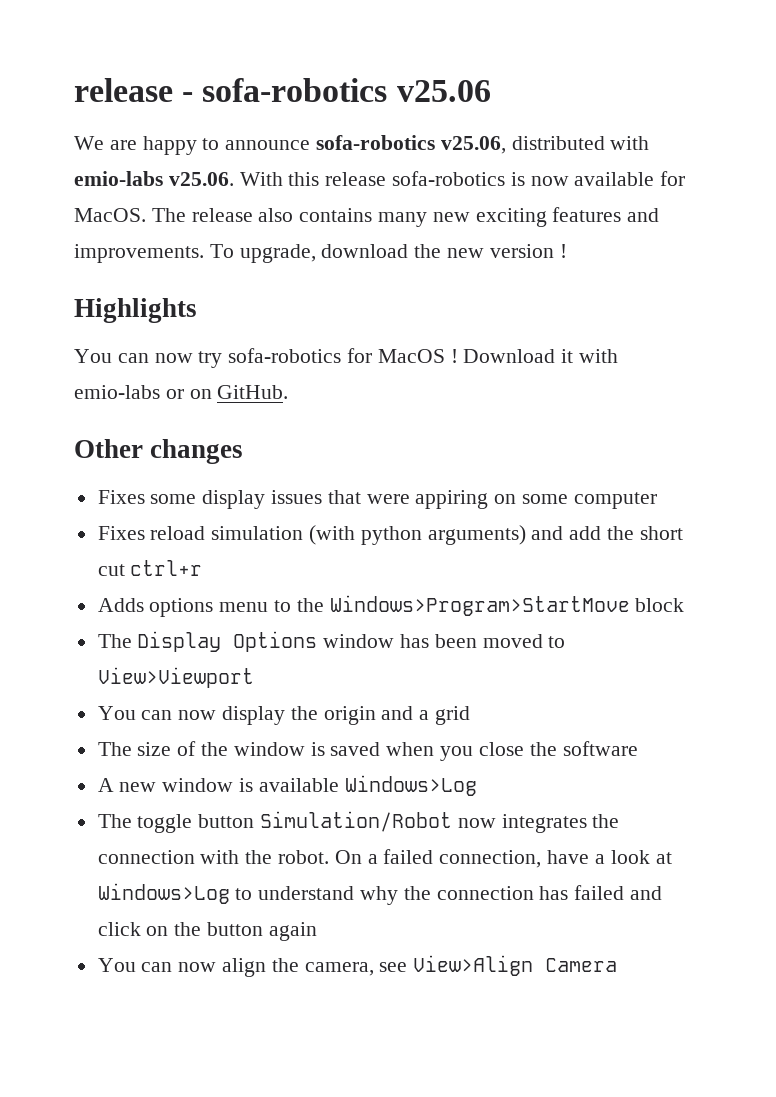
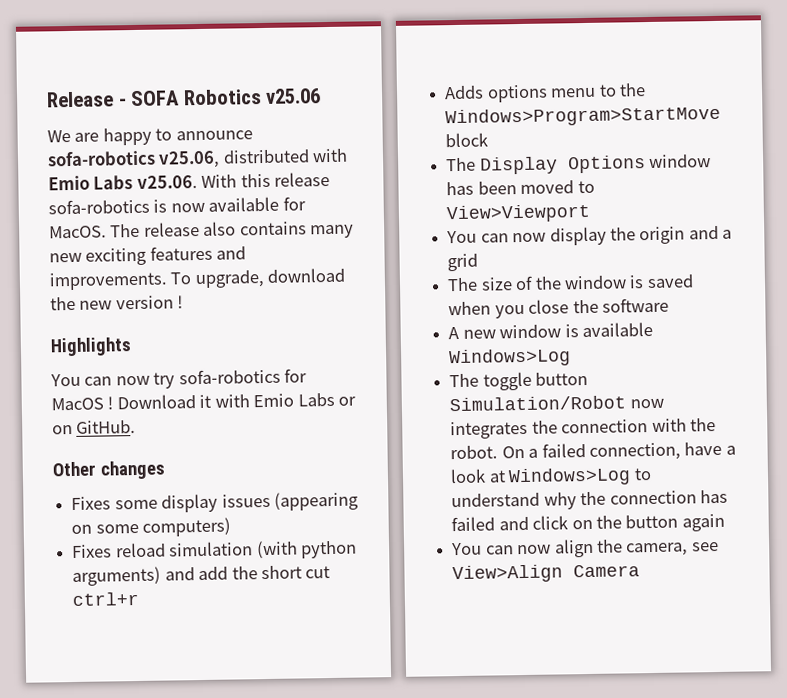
[74,78,388,102] release - sofa-robotics -> [46,89,262,108] Release - SOFA Robotics
[74,171,163,186] emio-labs -> [48,175,134,191] Emio Labs
[74,385,160,399] emio-labs -> [253,392,335,408] Emio Labs
[327,490,489,509] that were appiring -> [273,491,359,511] (appearing
[573,492,657,509] computer -> [142,517,232,537] computers)

